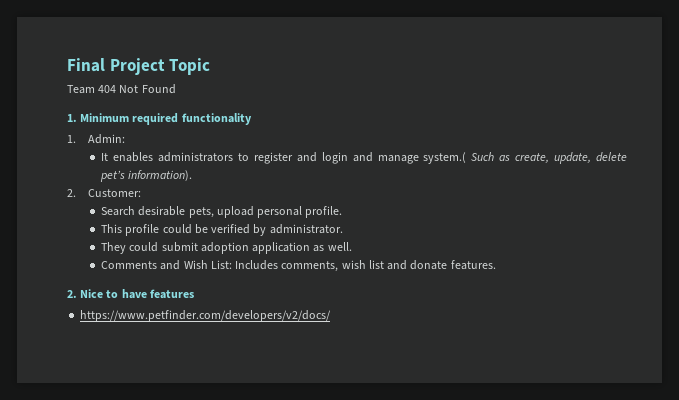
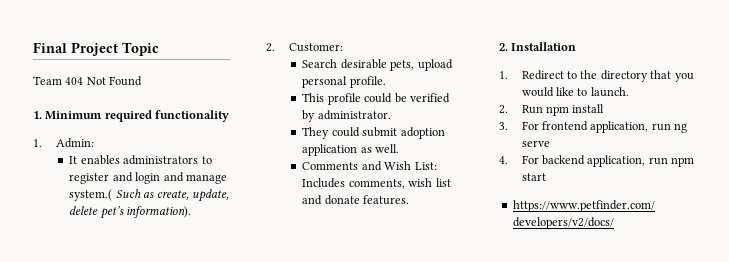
[80,289,194,299] Nice to have features -> [511,42,577,51] [499,70,694,82] [521,87,629,97] [499,104,605,116] [499,121,688,133] [521,140,550,147] [499,155,695,167] [521,173,546,181] Installation // 1. Redirect to the directory that you would like to launch. // 2. Run npm install // 3. For frontend application, run ng serve // 4. For backend application, run npm start

